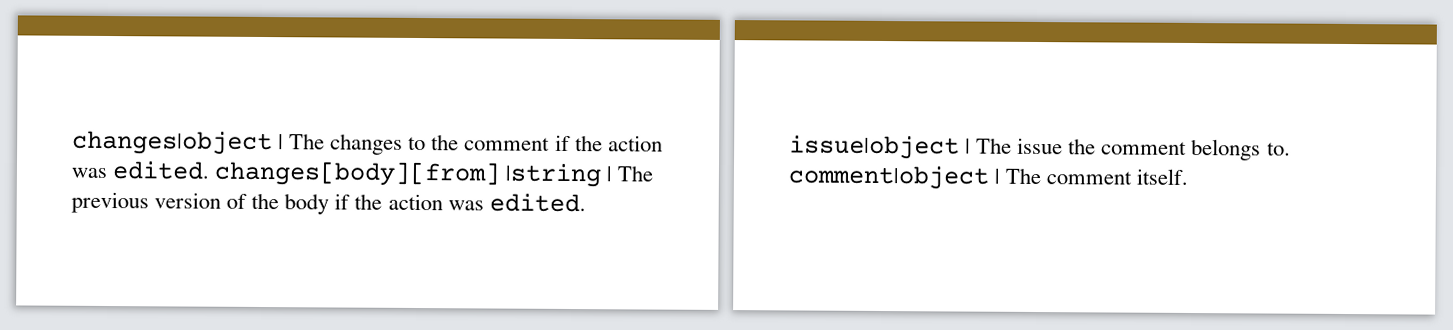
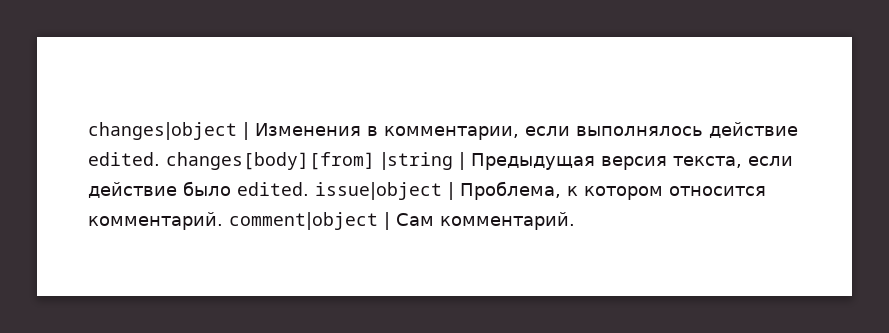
[289,133,663,155] [71,160,654,188] [71,191,586,215] [789,135,1291,161] [788,165,1189,190] The changes to the comment if the action was edited. changes[body][from] |string | The previous version of the body if the action was edited. issue|object | The issue the comment belongs to. comment|object | The comment itself. -> [255,122,798,140] [88,152,793,170] [88,181,766,200] [88,212,575,230] Изменения в комментарии, если выполнялось действие edited. changes[body][from] |string | Предыдущая версия текста, если действие было edited. issue|object | Проблема, к котором относится комментарий. comment|object | Сам комментарий.

